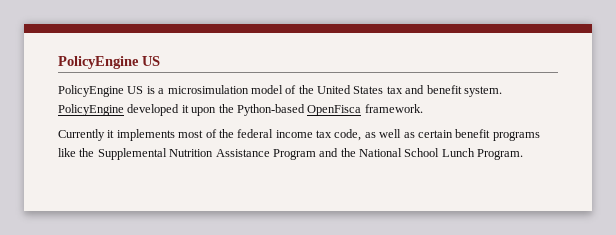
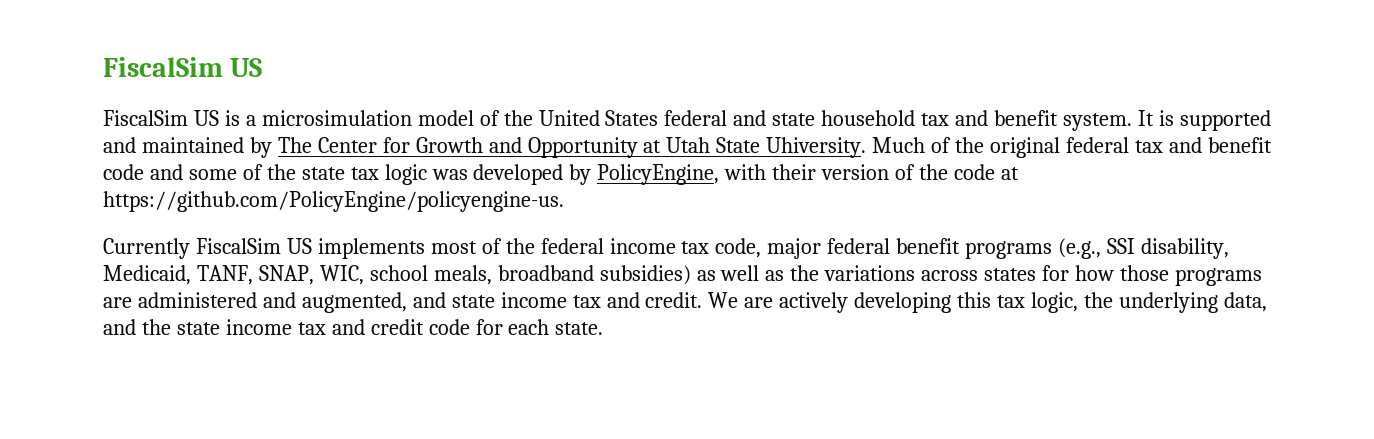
[58,56,139,69] PolicyEngine -> [103,57,223,77] FiscalSim
[58,85,124,97] PolicyEngine -> [103,110,188,126] FiscalSim
[386,85,502,97] [58,104,423,116] tax and benefit system. PolicyEngine developed it upon the Python-based OpenFisca framework. -> [664,110,1271,131] [103,137,1272,158] [103,164,1019,185] [103,191,564,212] federal and state household tax and benefit system. It is supported and maintained by The Center for Growth and Opportunity at Utah State Uhiversity. Much of the original federal tax and benefit code and some of the state tax logic was developed by PolicyEngine, with their version of the code at https://github.com/PolicyEngine/policyengine-us.
[107,130,115,138] it -> [195,238,312,254] FiscalSim US
[364,129,540,141] [58,148,524,160] as well as certain benefit programs like the Supplemental Nutrition Assistance Program and the National School Lunch Program. -> [767,238,1229,259] [103,265,1262,286] [103,292,1267,313] [103,319,604,335] major federal benefit programs (e.g., SSI disability, Medicaid, TANF, SNAP, WIC, school meals, broadband subsidies) as well as the variations across states for how those programs are administered and augmented, and state income tax and credit. We are actively developing this tax logic, the underlying data, and the state income tax and credit code for each state.

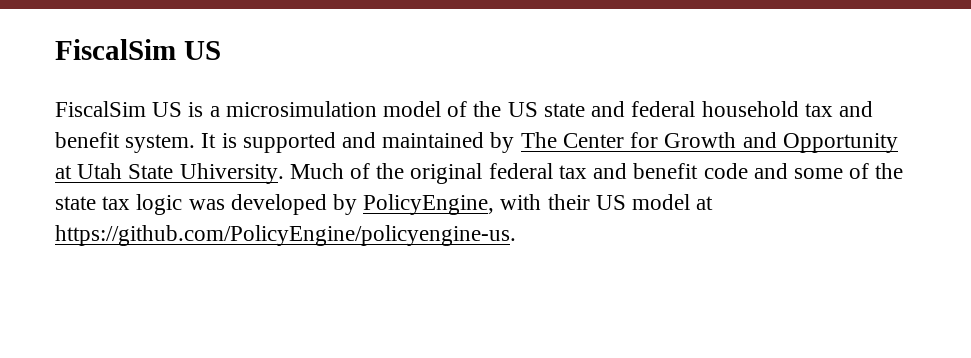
[538,110,816,126] United States federal and state -> [507,101,696,117] US state and federal
[821,164,1019,180] [103,191,564,212] [103,238,1229,259] [103,265,1262,286] [103,292,1267,313] [103,319,604,335] version of the code at https://github.com/PolicyEngine/policyengine-us. // Currently FiscalSim US implements most of the federal income tax code, major federal benefit programs (e.g., SSI disability, Medicaid, TANF, SNAP, WIC, school meals, broadband subsidies) as well as the variations across states for how those programs are administered and augmented, and state income tax and credit. We are actively developing this tax logic, the underlying data, and the state income tax and credit code for each state. -> [595,194,714,210] [55,225,516,246] US model at https://github.com/PolicyEngine/policyengine-us.

